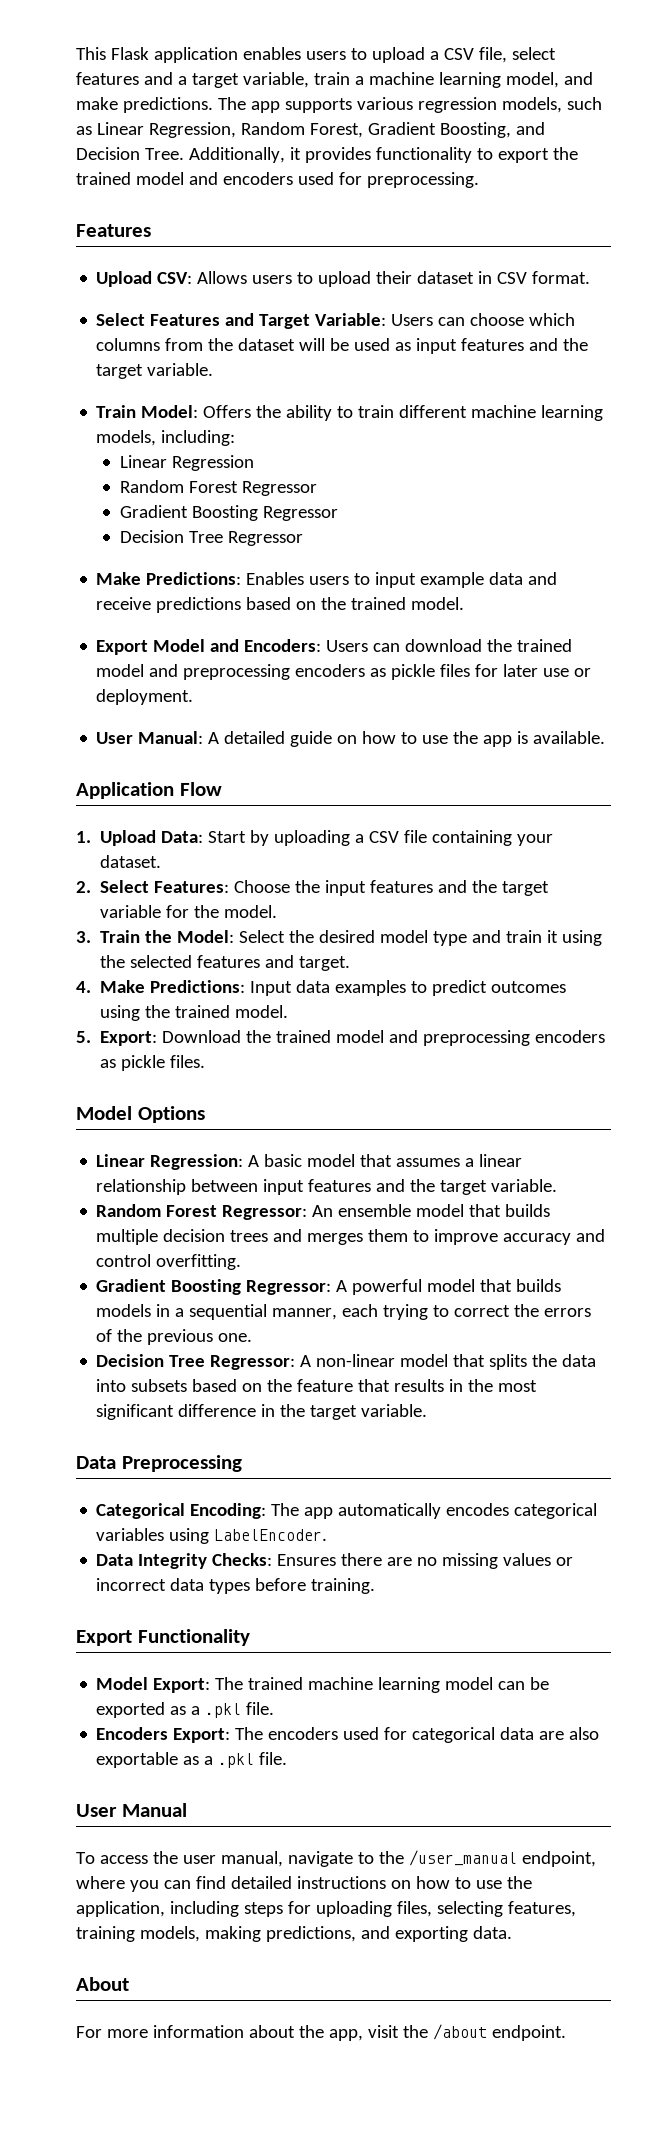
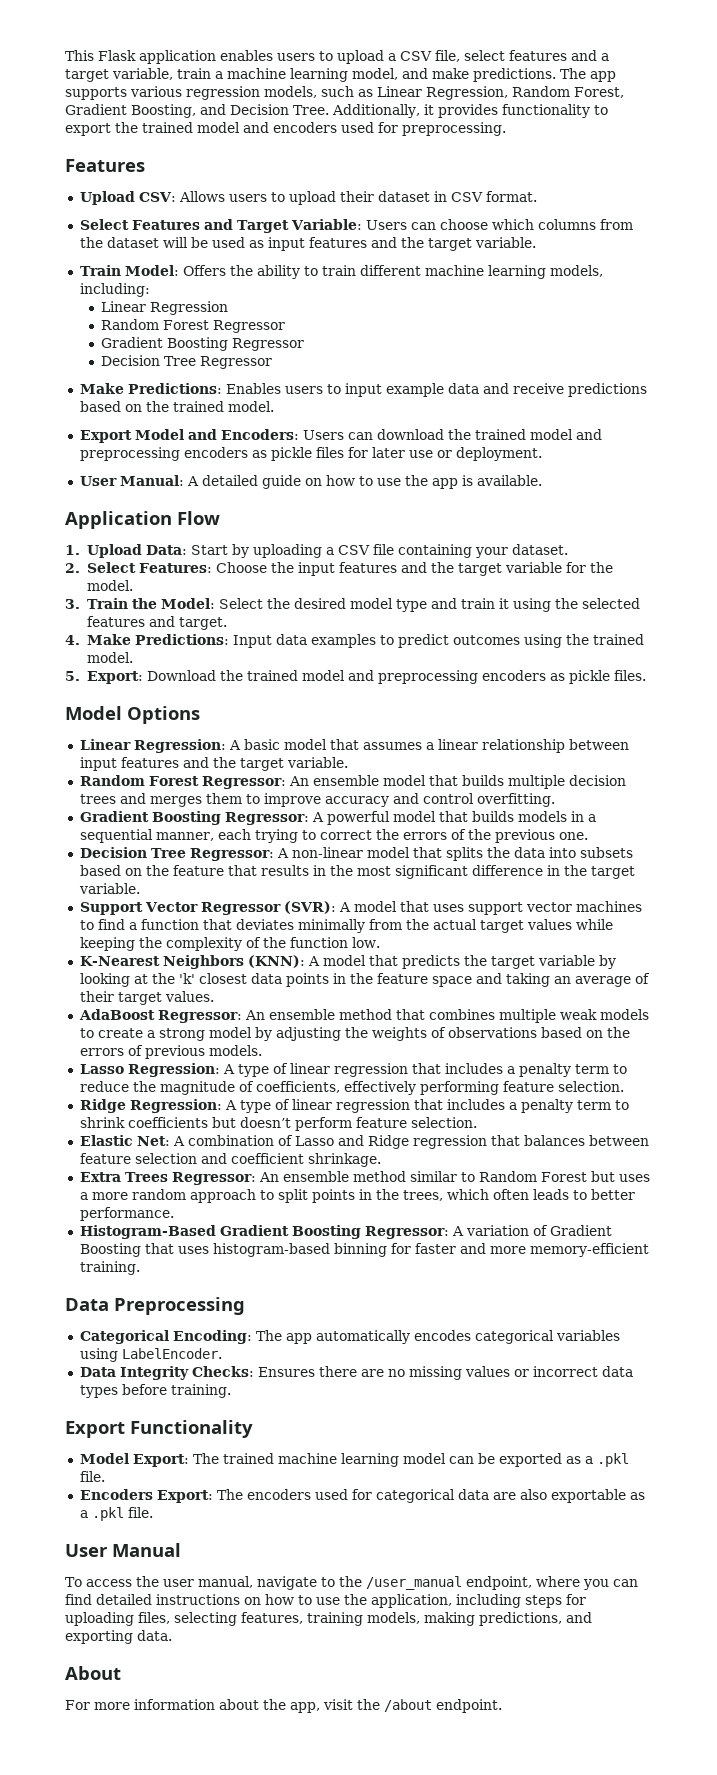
(428, 1410) none -> [79,901,642,915] [79,919,613,933] [79,937,380,951] [79,955,616,969] [79,973,650,987] [79,991,214,1005] [78,1009,649,1023] [79,1027,630,1041] [79,1045,262,1059] [79,1063,627,1077] [79,1081,624,1095] [79,1099,629,1113] [79,1117,477,1131] [79,1135,649,1149] [79,1153,381,1167] [79,1171,650,1185] [79,1189,635,1203] [79,1207,174,1221] [79,1225,612,1239] [79,1243,649,1257] [79,1261,140,1275] // Support Vector Regressor (SVR): A model that uses support vector machines to find a function that deviates minimally from the actual target values while keeping the complexity of the function low. // K-Nearest Neighbors (KNN): A model that predicts the target variable by looking at the 'k' closest data points in the feature space and taking an average of their target values. // AdaBoost Regressor: An ensemble method that combines multiple weak models to create a strong model by adjusting the weights of observations based on the errors of previous models. // Lasso Regression: A type of linear regression that includes a penalty term to reduce the magnitude of coefficients, effectively performing feature selection. // Ridge Regression: A type of linear regression that includes a penalty term to shrink coefficients but doesn’t perform feature selection. // Elastic Net: A combination of Lasso and Ridge regression that balances between feature selection and coefficient shrinkage. // Extra Trees Regressor: An ensemble method similar to Random Forest but uses a more random approach to split points in the trees, which often leads to better performance. // Histogram-Based Gradient Boosting Regressor: A variation of Gradient Boosting that uses histogram-based binning for faster and more memory-efficient training.

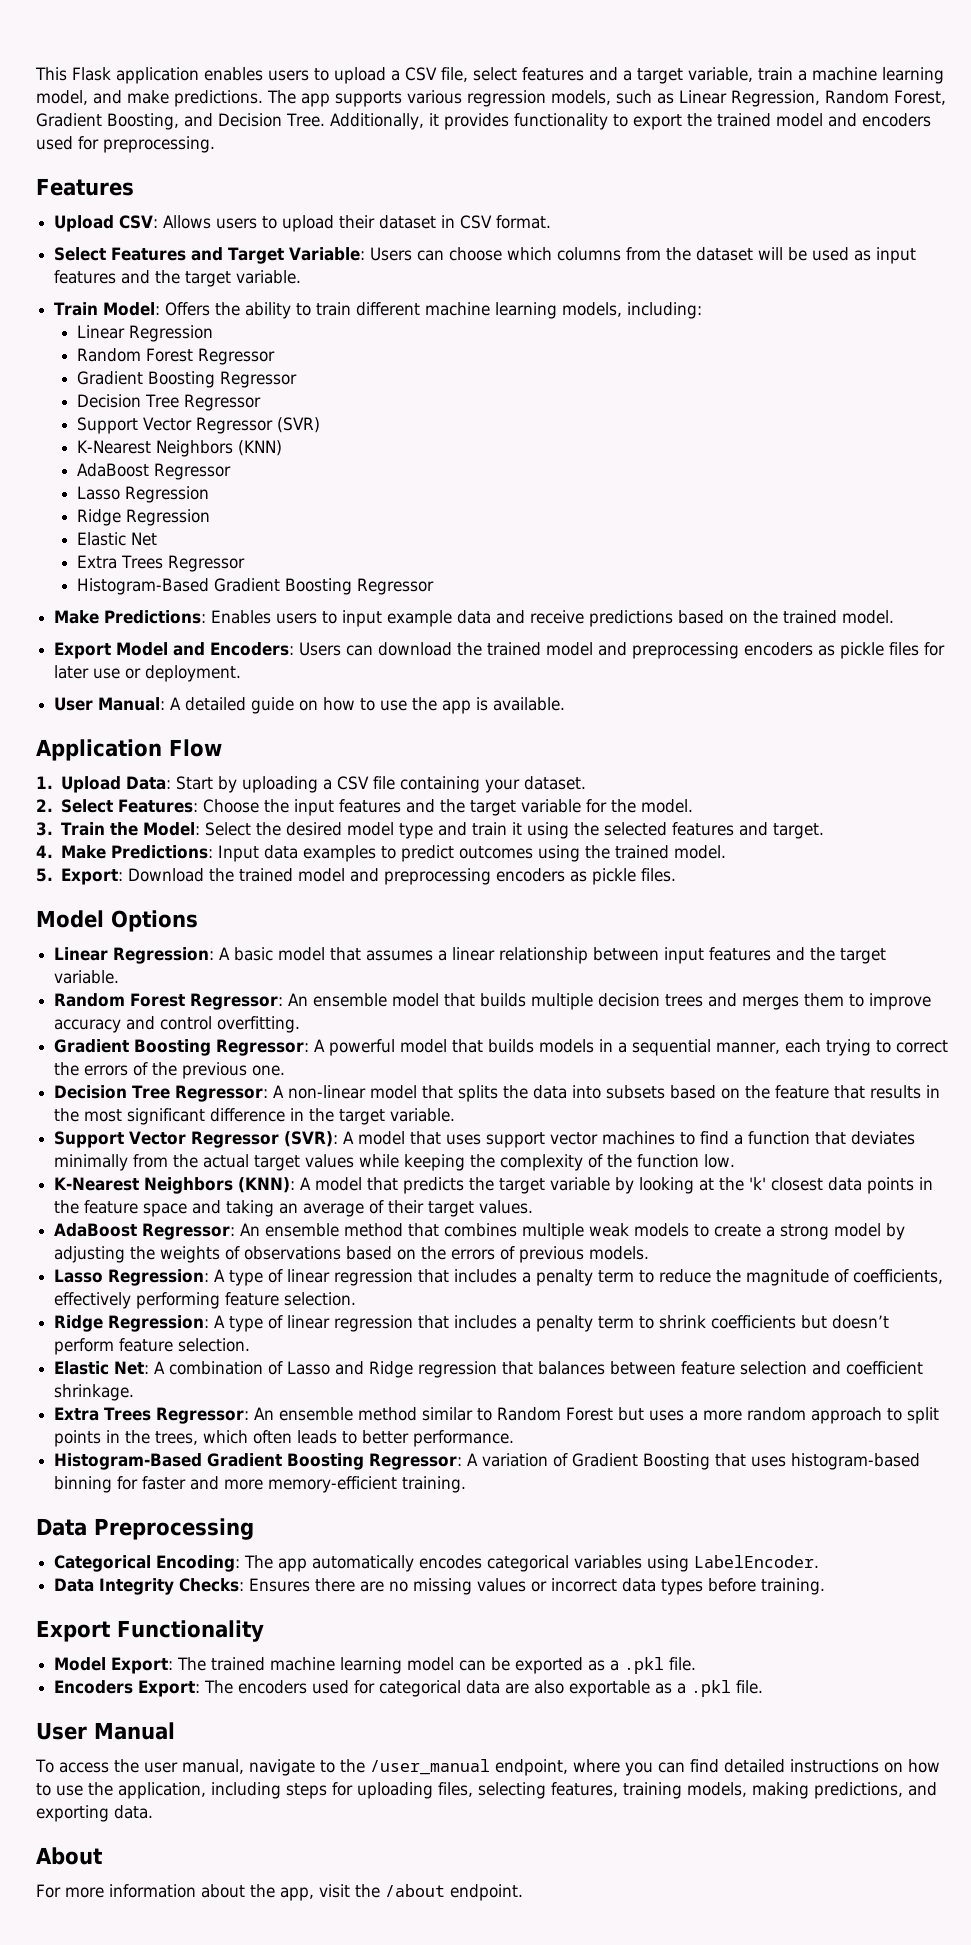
(273, 362) none -> [77,417,321,434] [77,440,283,457] [77,463,232,480] [77,486,210,503] [77,509,211,526] [77,532,158,546] [77,555,246,572] [77,578,435,595] // Support Vector Regressor (SVR) // K-Nearest Neighbors (KNN) // AdaBoost Regressor // Lasso Regression // Ridge Regression // Elastic Net // Extra Trees Regressor // Histogram-Based Gradient Boosting Regressor

